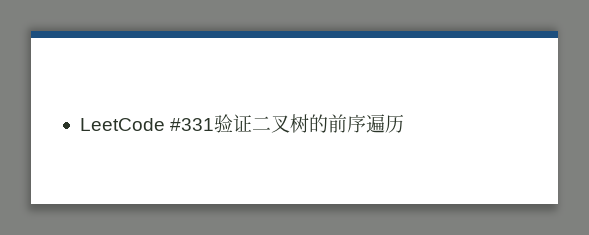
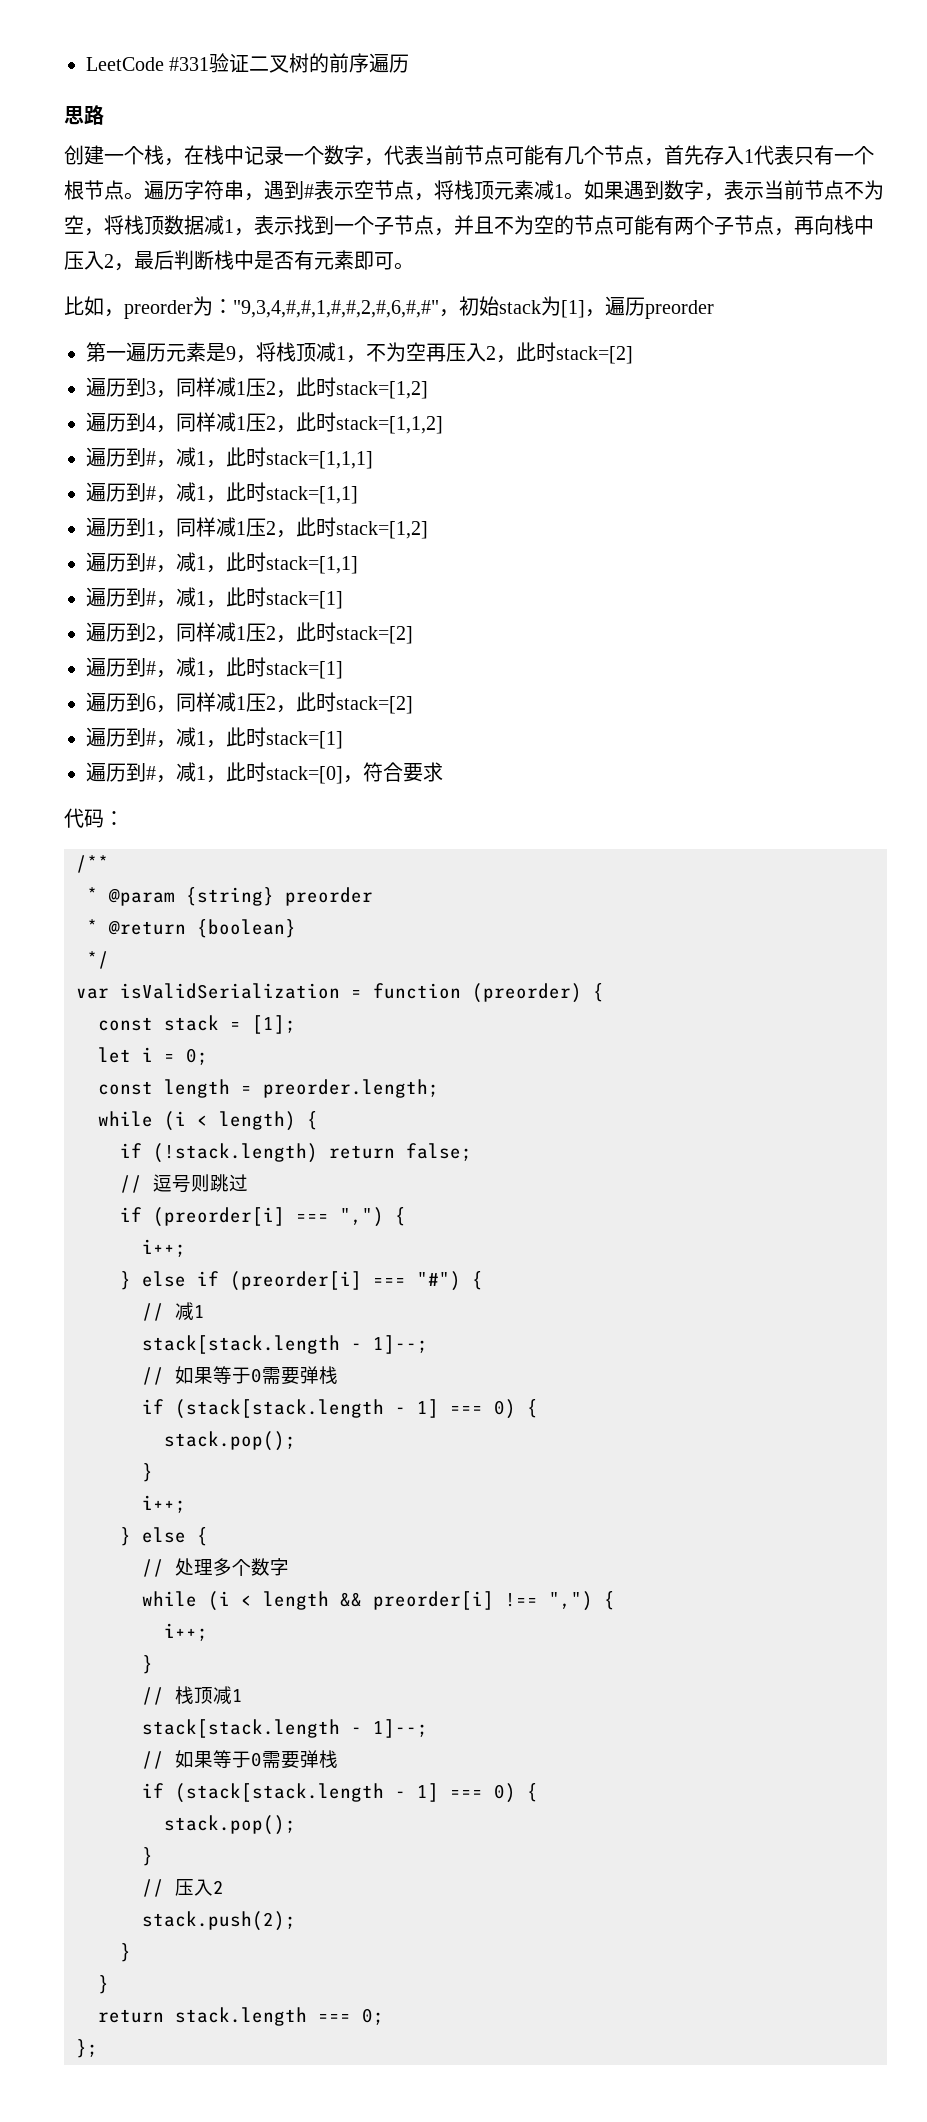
(405, 123) none -> [64,105,104,125] [64,145,874,166] [64,180,884,201] [64,215,874,236] [64,250,414,271] [64,296,714,319] [86,342,633,364] [86,377,428,399] [86,412,443,434] [86,447,373,469] [86,482,358,504] [86,517,428,539] [86,552,358,574] [86,587,343,609] [86,622,413,644] [86,657,343,679] [86,692,413,714] [86,727,343,749] [86,762,443,784] [64,808,124,828] [76,855,109,873] [87,887,373,906] [87,919,296,938] [87,951,109,969] [76,983,604,1003] [98,1015,296,1034] [98,1047,208,1065] [98,1079,439,1098] [98,1111,318,1131] [120,1143,472,1163] [120,1174,248,1193] [120,1207,406,1227] [142,1239,186,1257] [120,1271,483,1291] [142,1302,205,1321] [142,1335,428,1354] [142,1366,338,1385] [142,1399,538,1419] [164,1431,296,1451] [142,1463,153,1482] [142,1495,186,1513] [120,1527,208,1546] [142,1558,289,1577] [142,1591,615,1611] [164,1623,208,1641] [142,1655,153,1674] [142,1686,243,1705] [142,1719,428,1738] [142,1750,338,1769] [142,1783,538,1803] [164,1815,296,1835] [142,1847,153,1866] [142,1879,224,1897] [142,1911,296,1931] [120,1943,131,1962] [98,1975,109,1994] [98,2007,384,2026] [76,2039,98,2058] // 思路 // 创建一个栈，在栈中记录一个数字，代表当前节点可能有几个节点，首先存入1代表只有一个根节点。遍历字符串，遇到#表示空节点，将栈顶元素减1。如果遇到数字，表示当前节点不为空，将栈顶数据减1，表示找到一个子节点，并且不为空的节点可能有两个子节点，再向栈中压入2，最后判断栈中是否有元素即可。 // 比如，preorder为："9,3,4,#,#,1,#,#,2,#,6,#,#"，初始stack为[1]，遍历preorder // 第一遍历元素是9，将栈顶减1，不为空再压入2，此时stack=[2] // 遍历到3，同样减1压2，此时stack=[1,2] // 遍历到4，同样减1压2，此时stack=[1,1,2] // 遍历到#，减1，此时stack=[1,1,1] // 遍历到#，减1，此时stack=[1,1] // 遍历到1，同样减1压2，此时stack=[1,2] // 遍历到#，减1，此时stack=[1,1] // 遍历到#，减1，此时stack=[1] // 遍历到2，同样减1压2，此时stack=[2] // 遍历到#，减1，此时stack=[1] // 遍历到6，同样减1压2，此时stack=[2] // 遍历到#，减1，此时stack=[1] // 遍历到#，减1，此时stack=[0]，符合要求 // 代码： // /** // * @param {string} preorder // * @return {boolean} // */ // var isValidSerialization = function (preorder) { // const stack = [1]; // let i = 0; // const length = preorder.length; // while (i < length) { // if (!stack.length) return false; // // 逗号则跳过 // if (preorder[i] === ",") { // i++; // } else if (preorder[i] === "#") { // // 减1 // stack[stack.length - 1]--; // // 如果等于0需要弹栈 // if (stack[stack.length - 1] === 0) { // stack.pop(); // } // i++; // } else { // // 处理多个数字 // while (i < length && preorder[i] !== ",") { // i++; // } // // 栈顶减1 // stack[stack.length - 1]--; // // 如果等于0需要弹栈 // if (stack[stack.length - 1] === 0) { // stack.pop(); // } // // 压入2 // stack.push(2); // } // } // return stack.length === 0; // };

